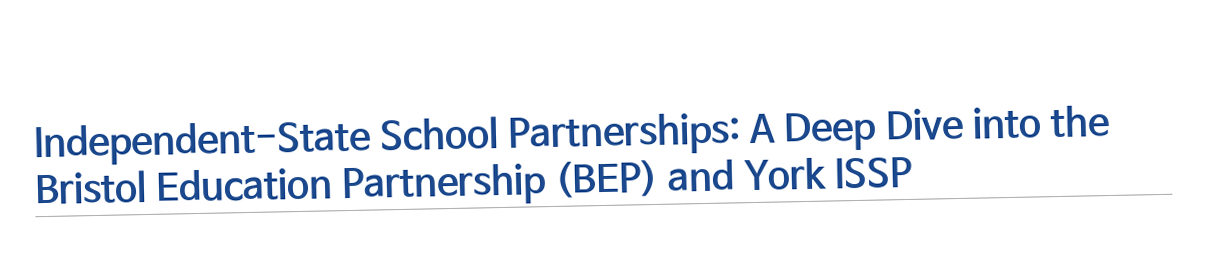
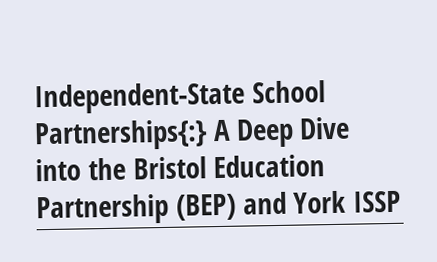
[507,112,742,157] Partnerships: -> [34,119,208,152] Partnerships{:}

